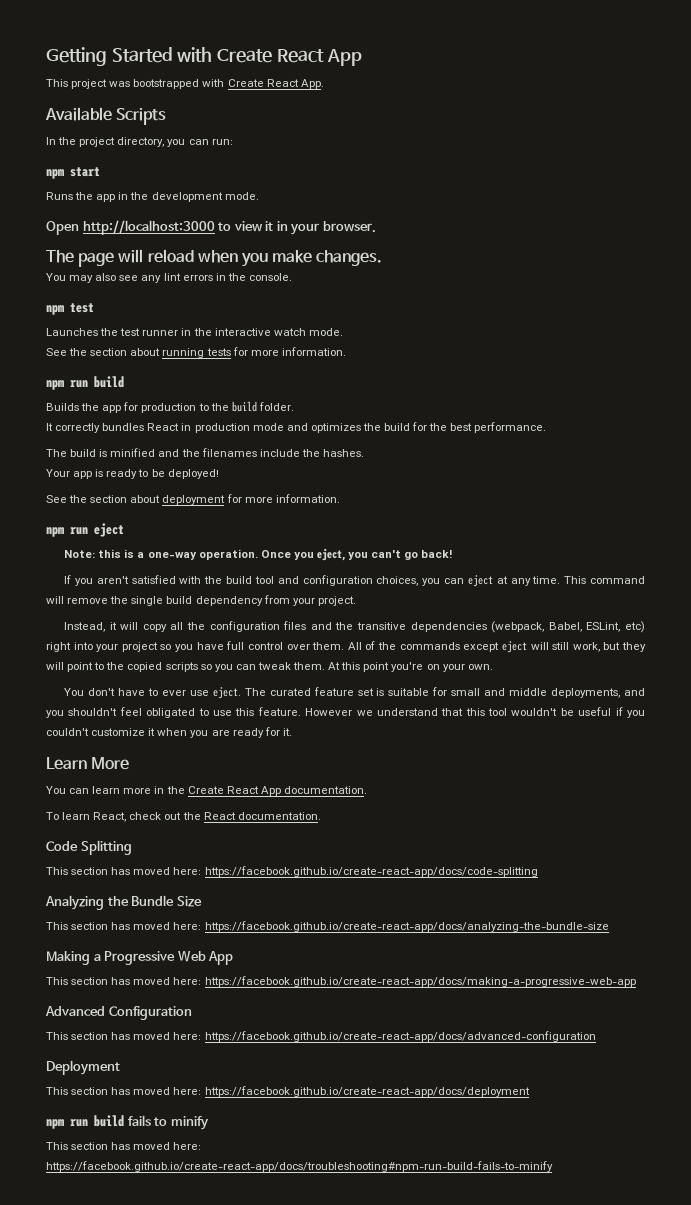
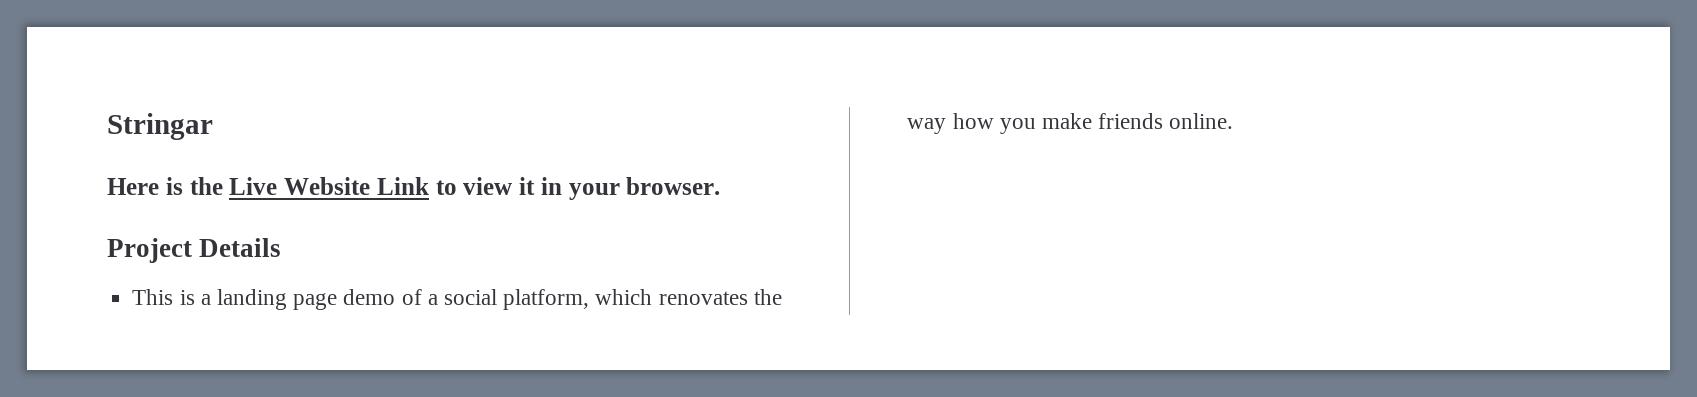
[46,47,362,66] [46,79,324,89] [45,107,167,125] [46,137,233,147] [46,167,100,179] [46,192,259,202] [46,220,215,235] Getting Started with Create React App // This project was bootstrapped with Create React App. // Available Scripts // In the project directory, you can run: // npm start // Runs the app in the development mode. // Open http://localhost:3000 -> [107,113,213,140] [107,177,429,195] Stringar // Here is the Live Website Link
[46,249,383,267] [46,273,292,283] [46,303,94,315] [46,328,343,336] [46,347,346,358] [46,376,124,390] [46,401,294,413] [46,422,547,433] [46,448,364,457] [46,469,219,479] [46,494,340,505] [46,523,124,537] [64,548,454,561] [64,575,646,587] [46,595,356,606] [64,621,645,633] [46,641,646,653] [46,662,493,672] [64,687,645,699] [46,707,646,718] [46,727,292,738] [46,757,130,770] [46,786,367,796] [46,812,321,822] [46,840,132,855] [46,866,538,877] [45,895,202,910] [46,921,609,932] [46,951,234,965] [46,976,636,987] [45,1006,192,1020] [46,1031,596,1042] [46,1060,120,1075] [46,1086,530,1097] [46,1115,209,1130] [46,1142,202,1150] [46,1161,553,1172] The page will reload when you make changes. // You may also see any lint errors in the console. // npm test // Launches the test runner in the interactive watch mode. // See the section about running tests for more information. // npm run build // Builds the app for production to the build folder. // It correctly bundles React in production mode and optimizes the build for the best performance. // The build is minified and the filenames include the hashes. // Your app is ready to be deployed! // See the section about deployment for more information. // npm run eject // Note: this is a one-way operation. Once you eject, you can't go back! // If you aren't satisfied with the build tool and configuration choices, you can eject at any time. This command will remove the single build dependency from your project. // Instead, it will copy all the configuration files and the transitive dependencies (webpack, Babel, ESLint, etc) right into your project so you have full control over them. All of the commands except eject will still work, but they will point to the copied scripts so you can tweak them. At this point you're on your own. // You don't have to ever use eject. The curated feature set is suitable for small and middle deployments, and you shouldn't feel obligated to use this feature. However we understand that this tool wouldn't be useful if you couldn't customize it when you are ready for it. // Learn More // You can learn more in the Create React App documentation. // To learn React, check out the React documentation. // Code Splitting // This section has moved here: https://facebook.github.io/create-react-app/docs/code-splitting // Analyzing the Bundle Size // This section has moved here: https://facebook.github.io/create-react-app/docs/analyzing-the-bundle-size // Making a Progressive Web App // This section has moved here: https://facebook.github.io/create-react-app/docs/making-a-progressive-web-app // Advanced Configuration // This section has moved here: https://facebook.github.io/create-react-app/docs/advanced-configuration // Deployment // This section has moved here: https://facebook.github.io/create-react-app/docs/deployment // npm run build fails to minify // This section has moved here: https://facebook.github.io/create-react-app/docs/troubleshooting#npm-run-build-fails-to-minify -> [107,238,282,263] [132,289,782,310] [907,113,1234,134] Project Details // This is a landing page demo of a social platform, which renovates the way how you make friends online.

